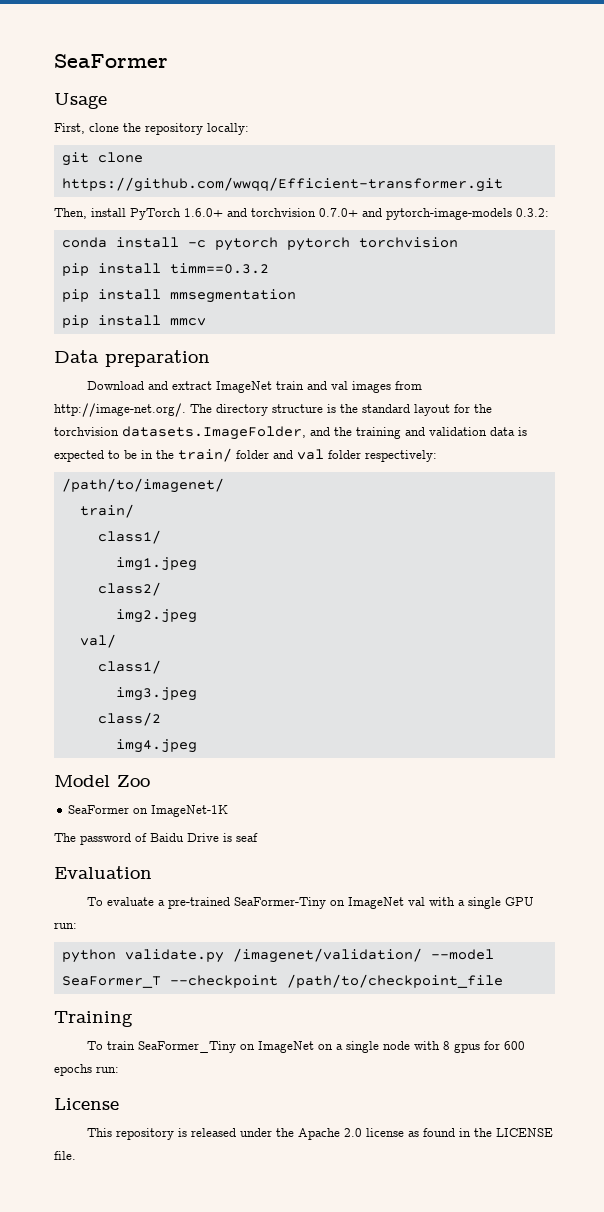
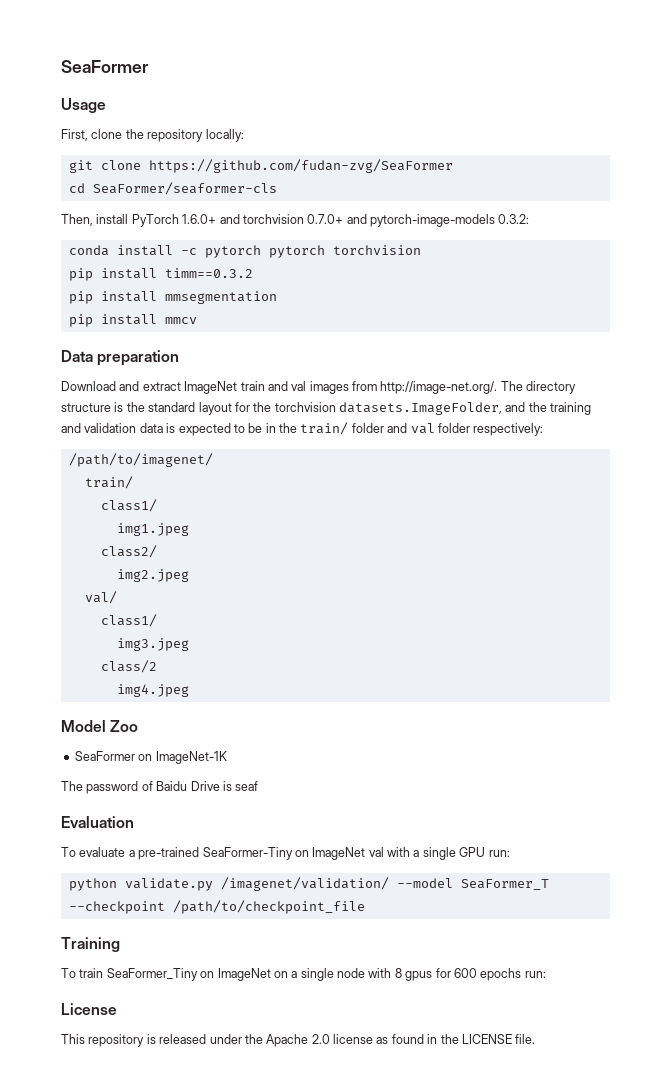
[61,177,503,192] https://github.com/wwqq/Efficient-transformer.git -> [148,159,453,173] [68,182,277,195] https://github.com/fudan-zvg/SeaFormer // cd SeaFormer/seaformer-cls

